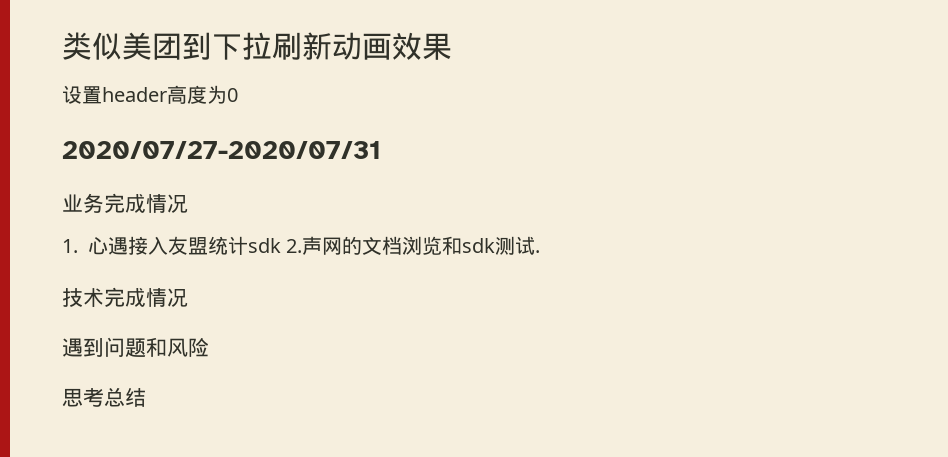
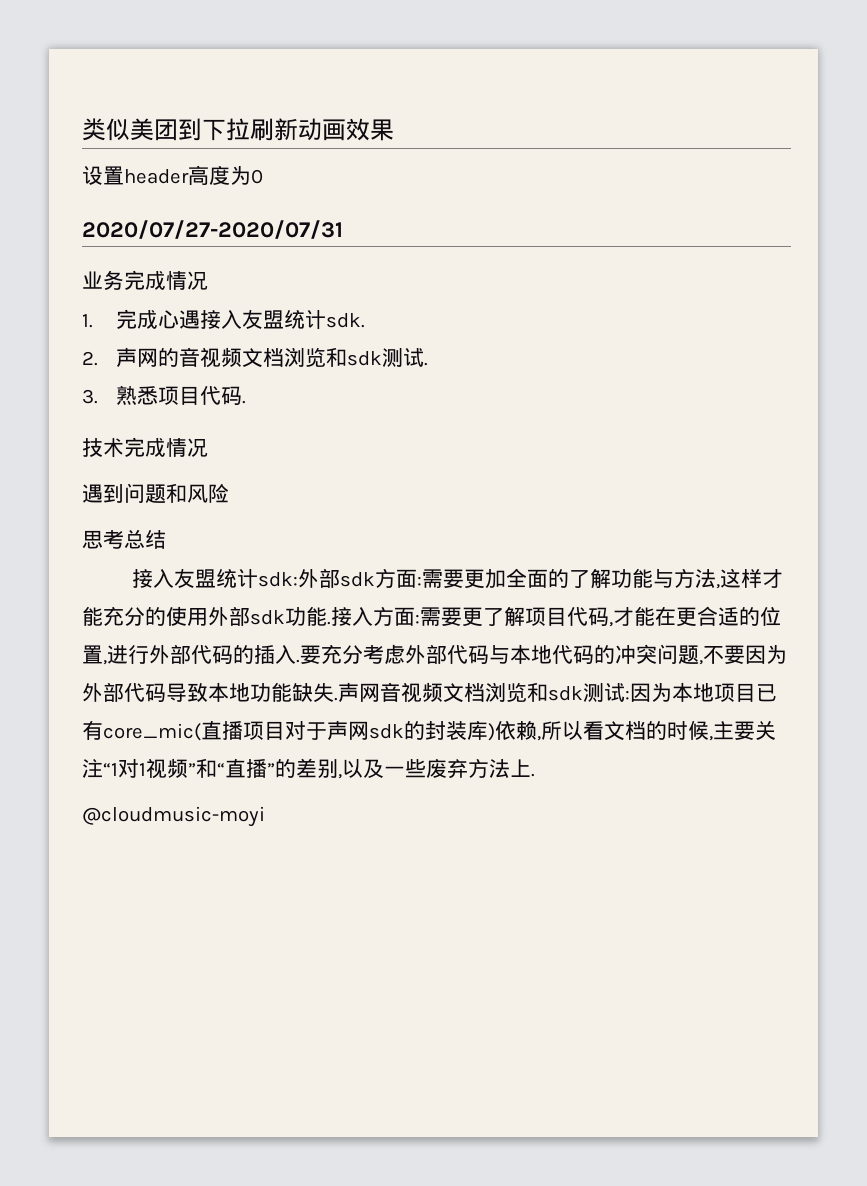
(78, 246) none -> [115,309,158,329] 完成
[248,238,281,253] sdk -> [325,313,365,328] sdk. //
(363, 245) none -> [178,347,242,368] 音视频
(541, 251) none -> [82,385,246,405] // 3.熟悉项目代码.
(146, 397) none -> [132,568,784,589] [82,606,781,627] [82,644,787,665] [82,682,777,703] [82,720,776,741] [82,758,535,779] [82,806,265,827] // 接入友盟统计sdk:外部sdk方面:需要更加全面的了解功能与方法,这样才能充分的使用外部sdk功能.接入方面:需要更了解项目代码,才能在更合适的位置,进行外部代码的插入.要充分考虑外部代码与本地代码的冲突问题,不要因为外部代码导致本地功能缺失.声网音视频文档浏览和sdk测试:因为本地项目已有core_mic(直播项目对于声网sdk的封装库)依赖,所以看文档的时候,主要关注“1对1视频”和“直播”的差别,以及一些废弃方法上. // @cloudmusic-moyi

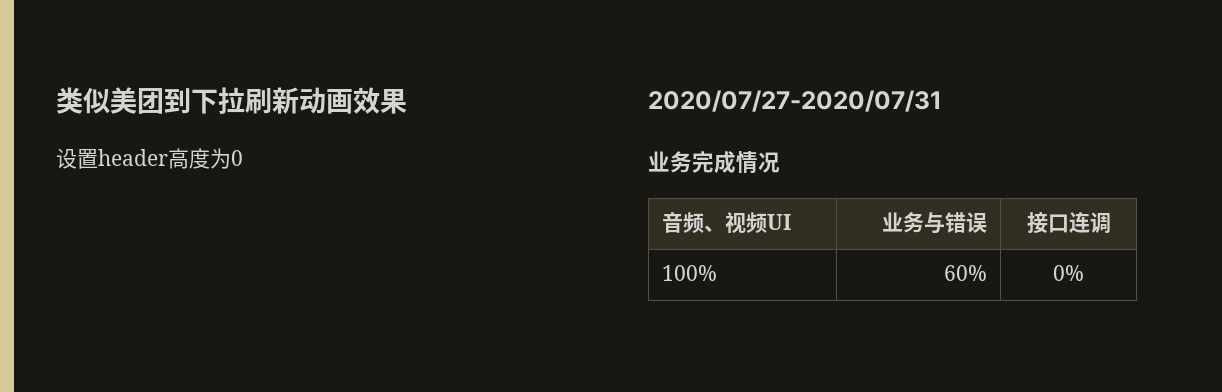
[82,309,365,330] [82,347,428,368] [82,385,246,405] [82,437,208,457] [82,483,229,504] [82,529,166,549] [132,568,784,589] [82,606,781,627] [82,644,787,665] [82,682,777,703] [82,720,776,741] [82,758,535,779] [82,806,265,827] // 1.完成心遇接入友盟统计sdk. // 2.声网的音视频文档浏览和sdk测试. // 3.熟悉项目代码. // 技术完成情况 // 遇到问题和风险 // 思考总结 // 接入友盟统计sdk:外部sdk方面:需要更加全面的了解功能与方法,这样才能充分的使用外部sdk功能.接入方面:需要更了解项目代码,才能在更合适的位置,进行外部代码的插入.要充分考虑外部代码与本地代码的冲突问题,不要因为外部代码导致本地功能缺失.声网音视频文档浏览和sdk测试:因为本地项目已有core_mic(直播项目对于声网sdk的封装库)依赖,所以看文档的时候,主要关注“1对1视频”和“直播”的差别,以及一些废弃方法上. // @cloudmusic-moyi -> [662,212,792,234] [881,212,987,234] [1026,212,1111,234] [662,265,718,281] [943,265,987,281] [1053,265,1084,281] // 音频、视频UI | 业务与错误 | 接口连调 // 100% | 60% | 0%

